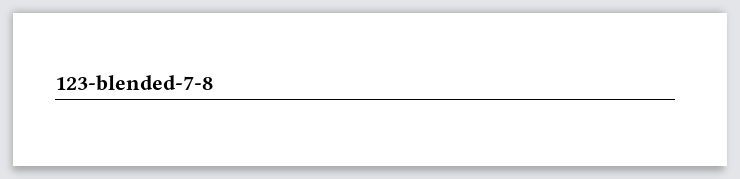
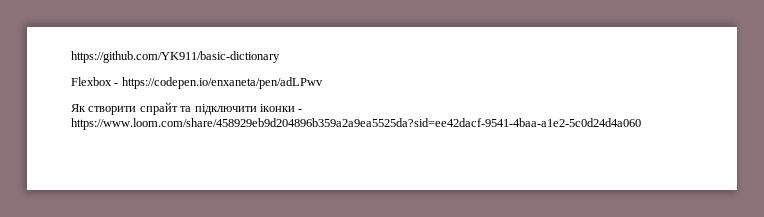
[55,75,213,91] 123-blended-7-8 -> [71,51,280,63] [71,77,323,89] [71,102,303,115] [71,118,641,130] https://github.com/YK911/basic-dictionary // Flexbox - https://codepen.io/enxaneta/pen/adLPwv // Як створити спрайт та підключити іконки - https://www.loom.com/share/458929eb9d204896b359a2a9ea5525da?sid=ee42dacf-9541-4baa-a1e2-5c0d24d4a060

